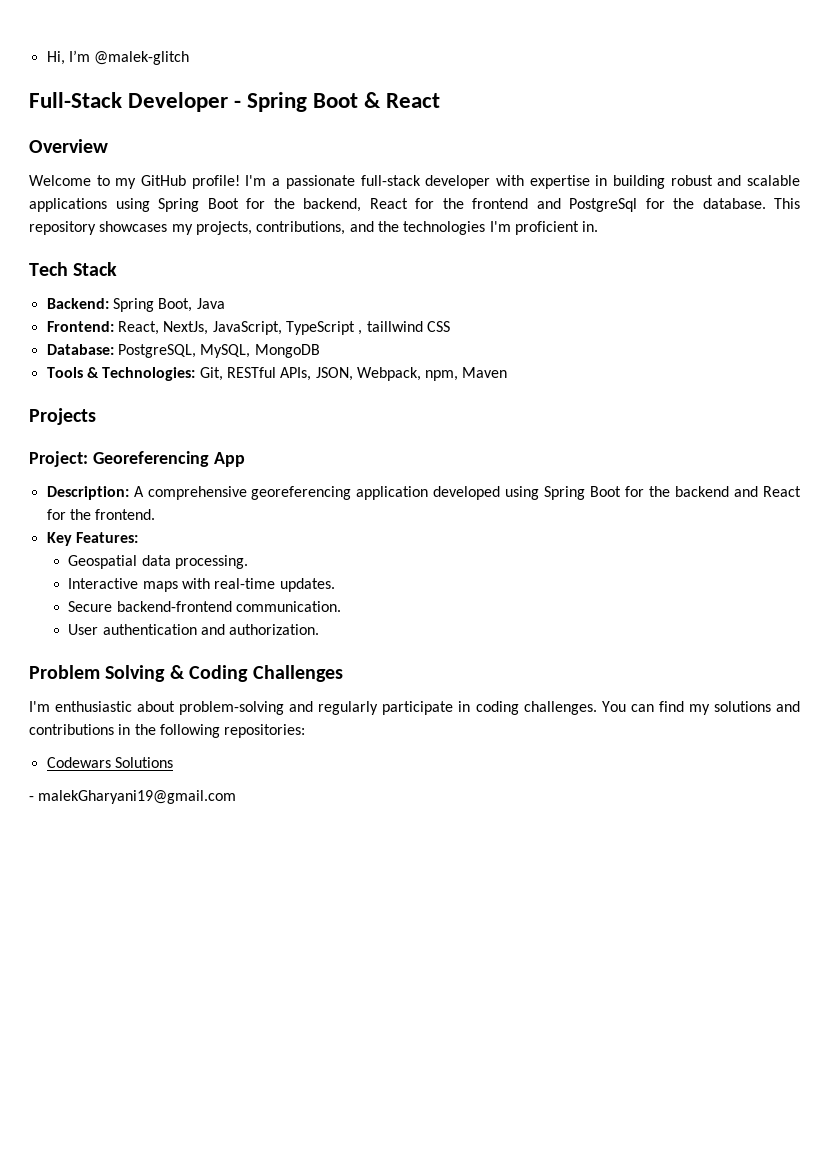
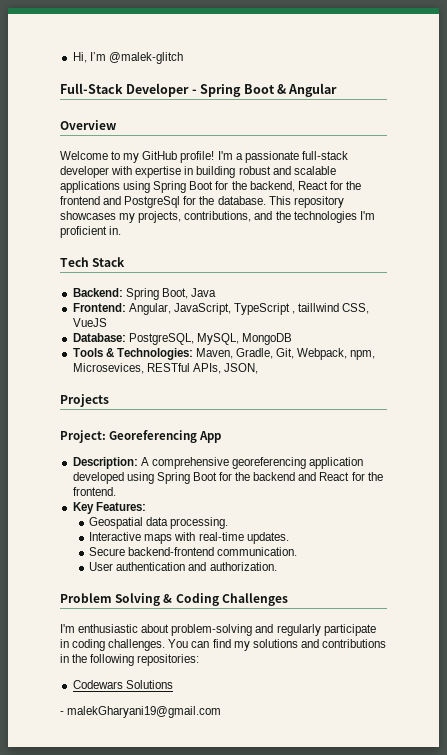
[386,93,441,108] React -> [288,83,338,97] Angular
[117,321,209,335] React, NextJs, -> [128,303,171,315] Angular,
[426,321,450,332] CSS -> [342,303,370,314] [72,318,107,327] CSS, VueJS
[199,367,223,381] Git, -> [195,348,376,360] [72,363,144,374] Maven, Gradle, Git, Webpack, npm, Microsevices,
[356,367,508,381] Webpack, npm, Maven -> (258, 368) none

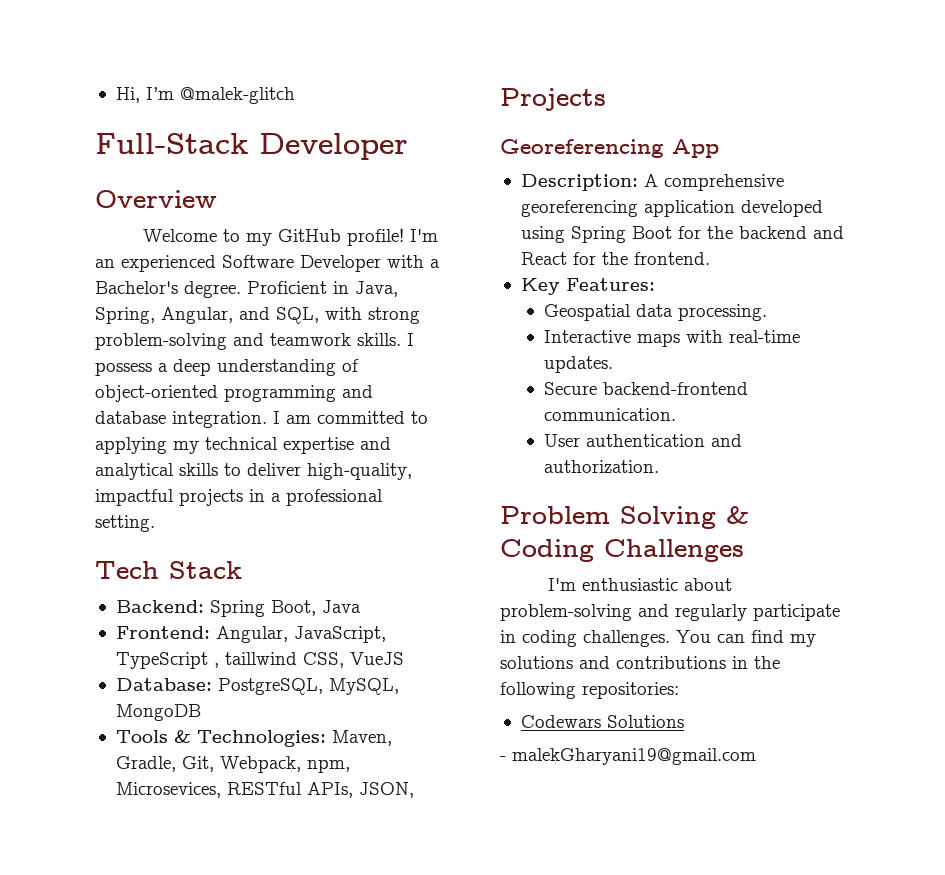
[191,83,338,97] - Spring Boot & Angular -> (408, 146) none
[235,151,348,163] [60,166,336,178] [60,181,361,193] [60,196,344,208] [60,211,375,223] [60,226,122,238] a passionate full-stack developer with expertise in building robust and scalable applications using Spring Boot for the backend, React for the frontend and PostgreSql for the database. This repository showcases my projects, contributions, and the technologies I'm proficient in. -> [95,255,440,272] [95,281,398,298] [95,307,420,324] [95,333,414,350] [95,359,359,376] [95,385,373,402] [95,411,428,428] [95,437,391,454] [95,463,412,480] [95,489,383,506] [95,515,155,532] an experienced Software Developer with a Bachelor's degree. Proficient in Java, Spring, Angular, and SQL, with strong problem-solving and teamwork skills. I possess a deep understanding of object-oriented programming and database integration. I am committed to applying my technical expertise and analytical skills to deliver high-quality, impactful projects in a professional setting.
[60,430,106,443] Project: -> (606, 99) none

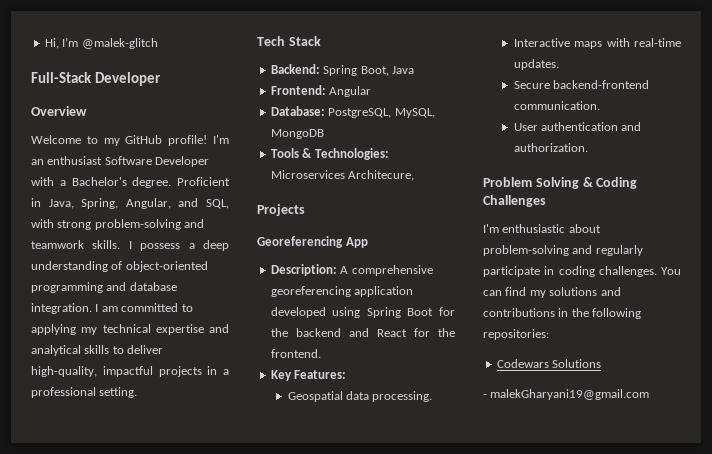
[121,255,216,272] experienced -> [47,156,103,165] enthusiast
[215,626,386,643] [115,652,404,669] Angular, JavaScript, TypeScript , taillwind CSS, VueJS -> [329,86,372,97] Angular
[331,730,392,746] [115,756,350,773] [115,782,414,798] Maven, Gradle, Git, Webpack, npm, Microsevices, RESTful APIs, JSON, -> [270,170,415,181] Microservices Architecure,

